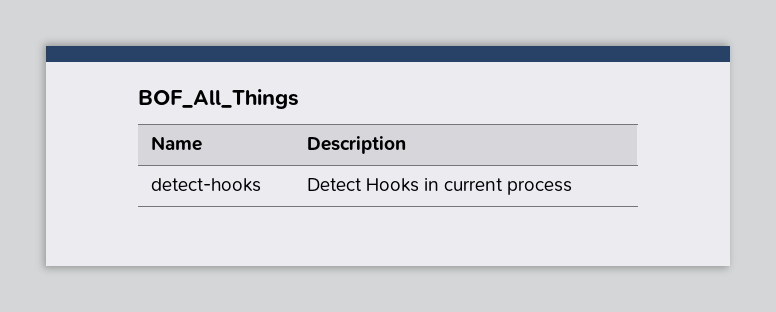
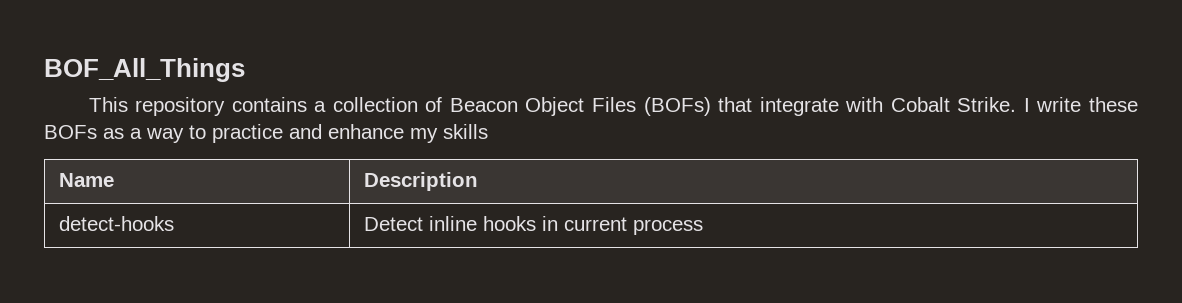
(299, 99) none -> [88,97,1139,116] [44,124,488,143] // This repository contains a collection of Beacon Object Files (BOFs) that integrate with Cobalt Strike. I write these BOFs as a way to practice and enhance my skills
[366,178,420,192] Hooks -> [428,216,536,231] inline hooks

